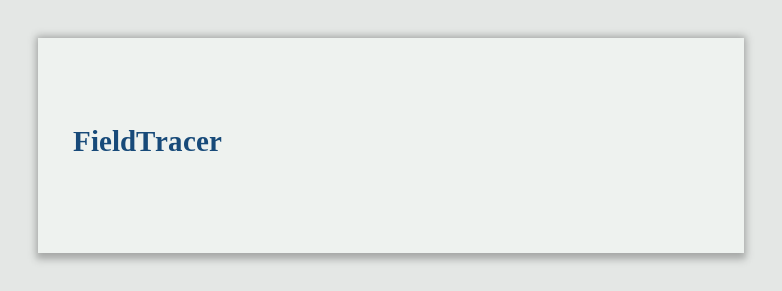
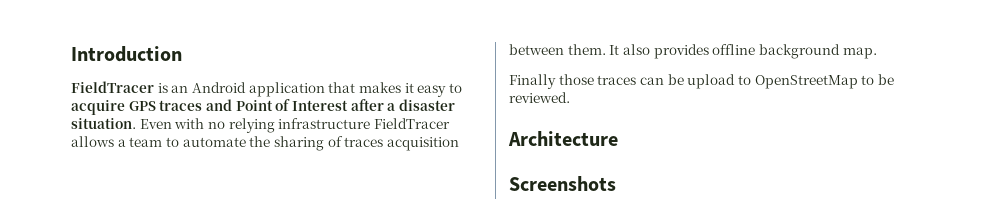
[73,130,222,151] FieldTracer -> [71,46,182,62] [71,81,462,97] [71,99,455,115] [71,118,450,133] [71,136,459,151] [509,44,877,59] [509,74,894,89] [509,92,570,103] [508,131,618,146] [509,176,616,191] Introduction // FieldTracer is an Android application that makes it easy to acquire GPS traces and Point of Interest after a disaster situation. Even with no relying infrastructure FieldTracer allows a team to automate the sharing of traces acquisition between them. It also provides offline background map. // Finally those traces can be upload to OpenStreetMap to be reviewed. // Architecture // Screenshots

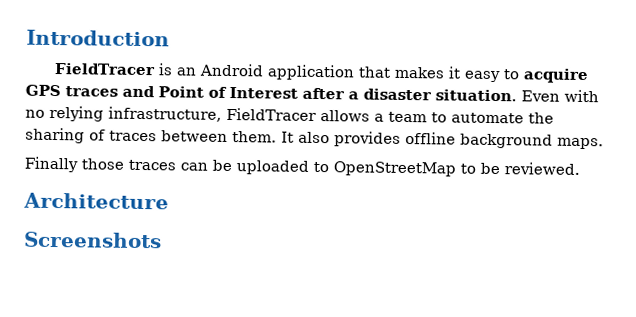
[278,118,371,129] infrastructure -> [108,106,222,122] infrastructure,
[386,137,459,151] acquisition -> (157, 136) none
[842,47,877,59] map. -> [557,137,604,150] maps.
[687,74,736,89] upload -> [236,160,309,175] uploaded

